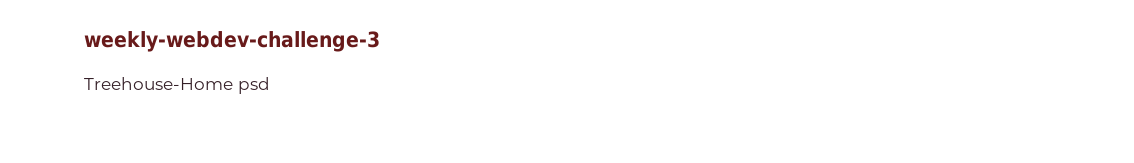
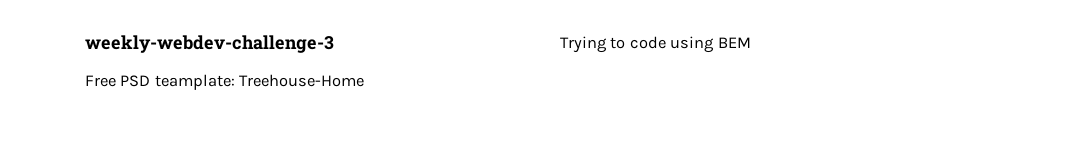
[84,77,270,94] Treehouse-Home psd -> [85,74,365,90] [560,36,751,53] Free PSD teamplate: Treehouse-Home // Trying to code using BEM

